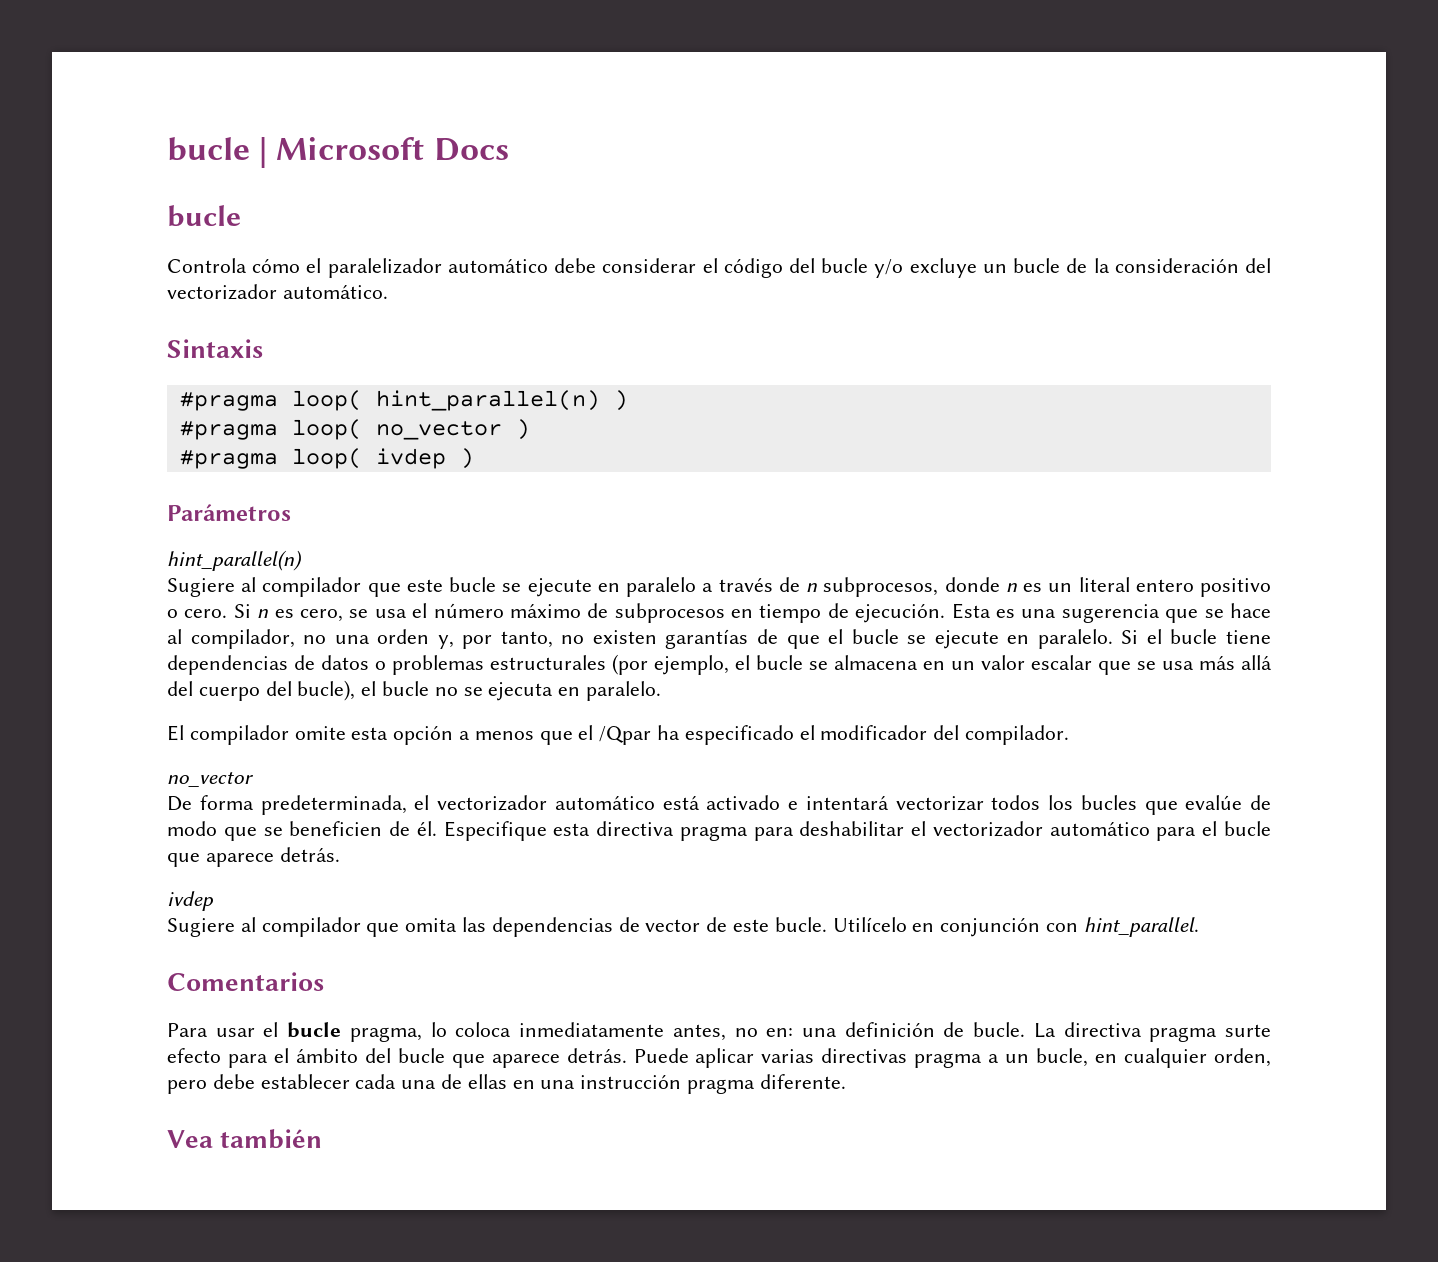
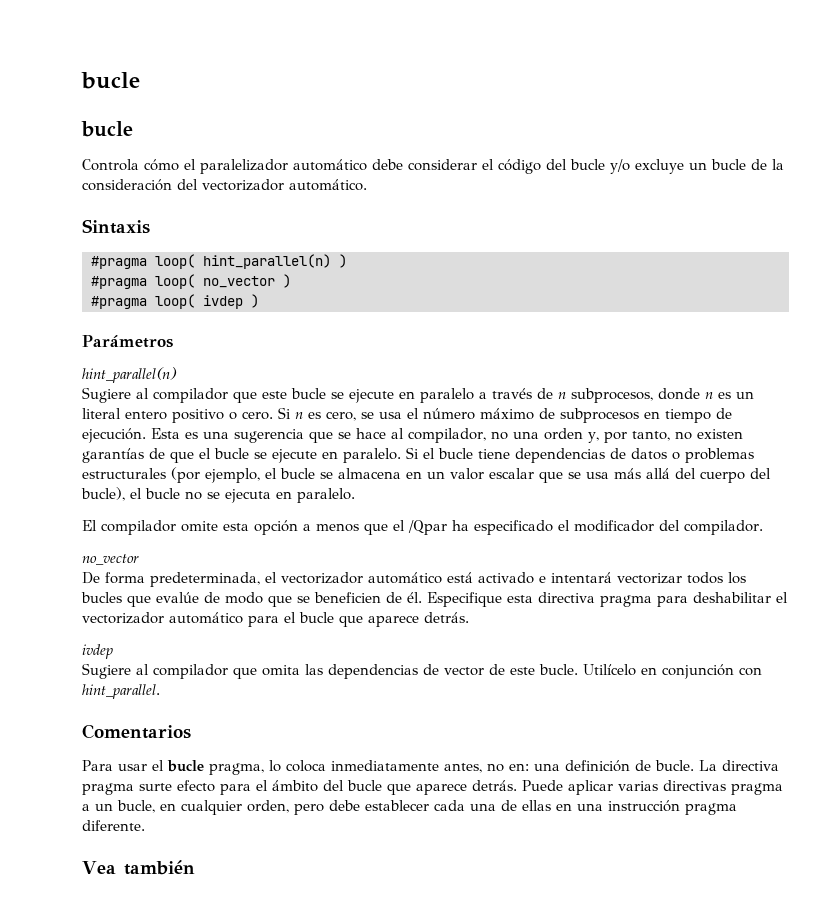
[167,137,509,168] bucle | Microsoft Docs -> [81,72,140,89] bucle

